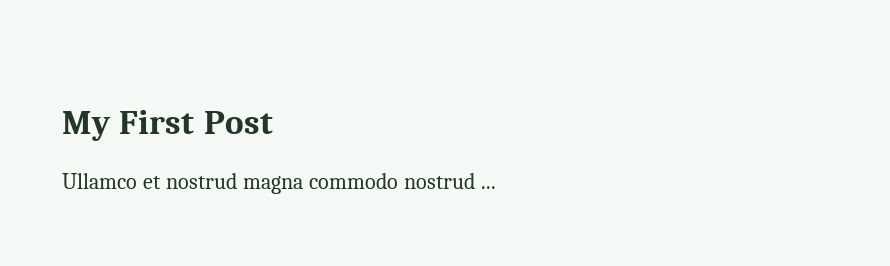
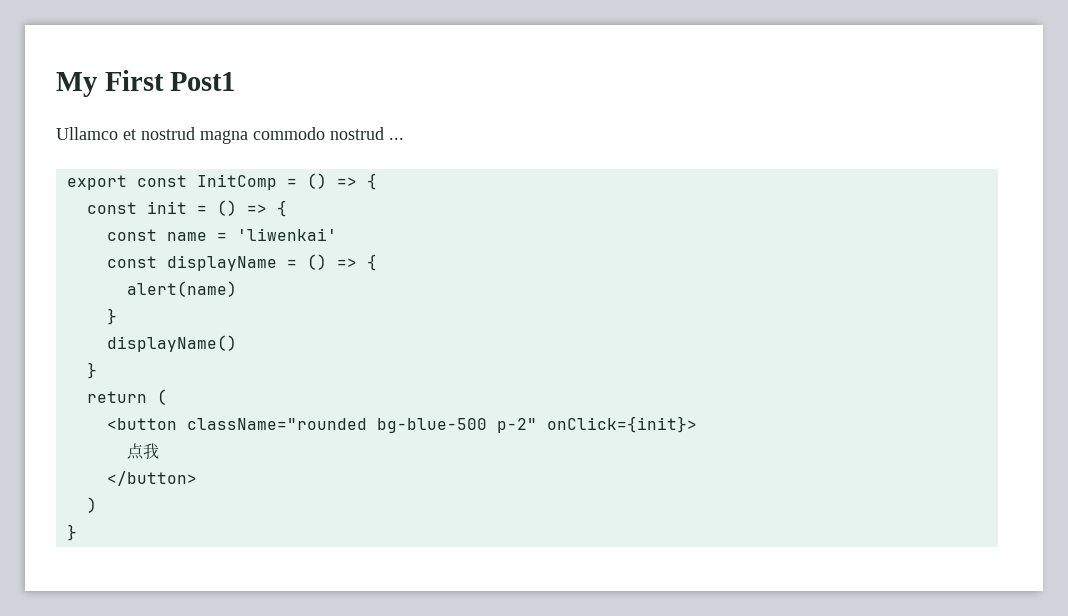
[203,111,273,134] Post -> [170,72,236,91] Post1
(496, 187) none -> [66,173,377,190] [86,200,287,217] [106,228,337,241] [106,254,377,271] [126,281,237,297] [106,308,117,325] [106,335,237,352] [86,362,97,379] [86,389,167,405] [106,416,697,433] [126,443,159,460] [106,471,197,486] [86,497,97,513] [66,524,77,541] // export const InitComp = () => { // const init = () => { // const name = 'liwenkai' // const displayName = () => { // alert(name) // } // displayName() // } // return ( // <button className="rounded bg-blue-500 p-2" onClick={init}> // 点我 // </button> // ) // }

